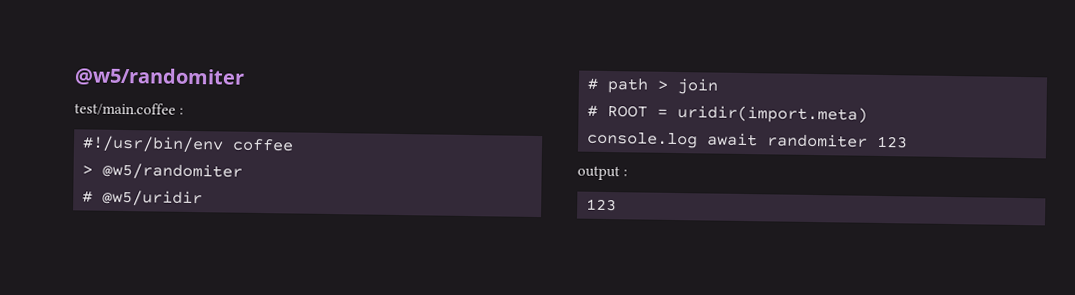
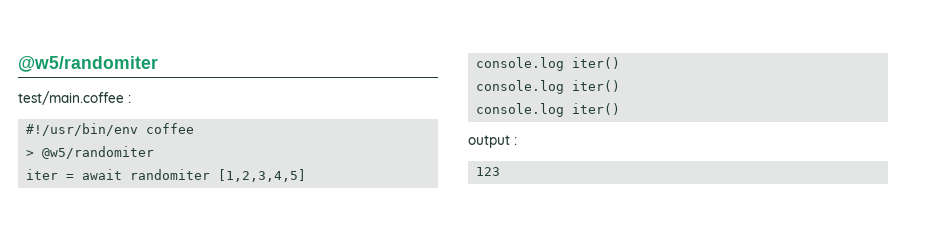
[82,189,204,207] [587,77,720,95] [587,104,869,124] [587,131,909,149] # @w5/uridir // # path > join // # ROOT = uridir(import.meta) // console.log await randomiter 123 -> [26,169,307,182] [476,57,621,71] [476,80,621,94] [476,103,621,117] iter = await randomiter [1,2,3,4,5] // console.log iter() // console.log iter() // console.log iter()

